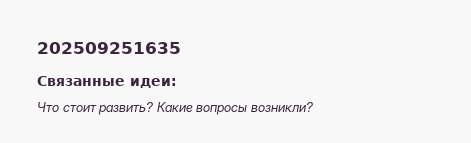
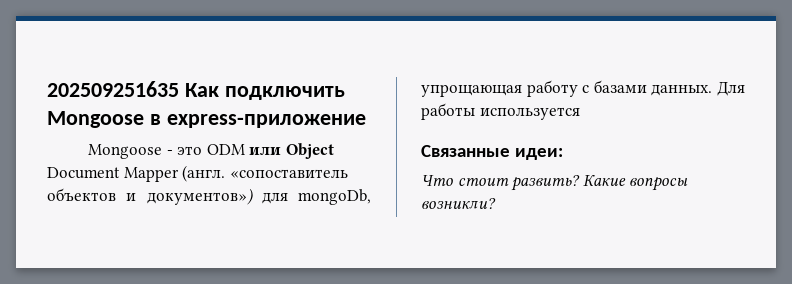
(181, 48) none -> [184,83,345,100] [47,111,366,128] [87,143,334,159] [47,165,348,182] [47,188,371,205] [421,80,745,97] [421,103,580,120] Как подключить Mongoose в express-приложение // Mongoose - это ODM или Object Document Mapper (англ. «сопоставитель объектов и документов») для mongoDb, упрощающая работу с базами данных. Для работы используется

